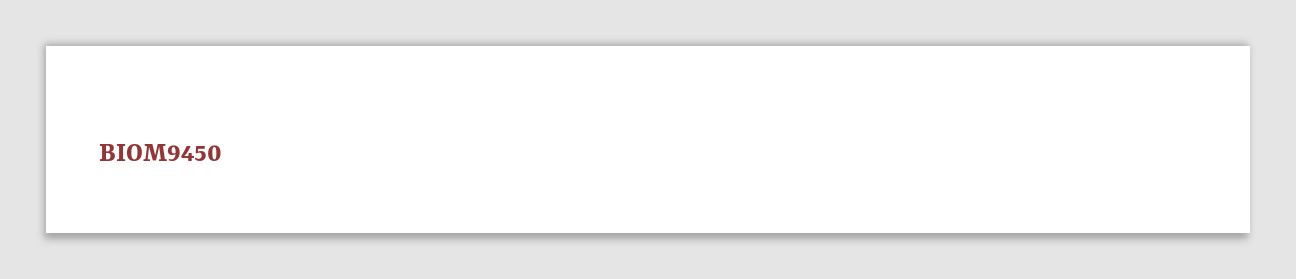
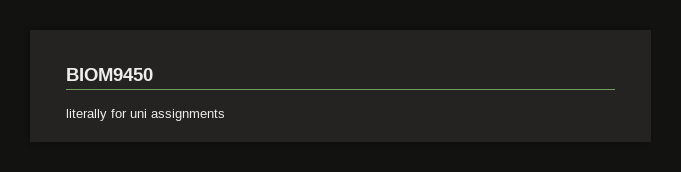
(222, 152) none -> [66,109,225,121] // literally for uni assignments

